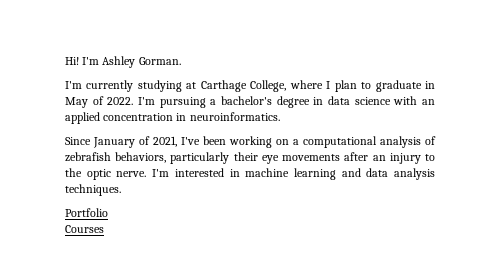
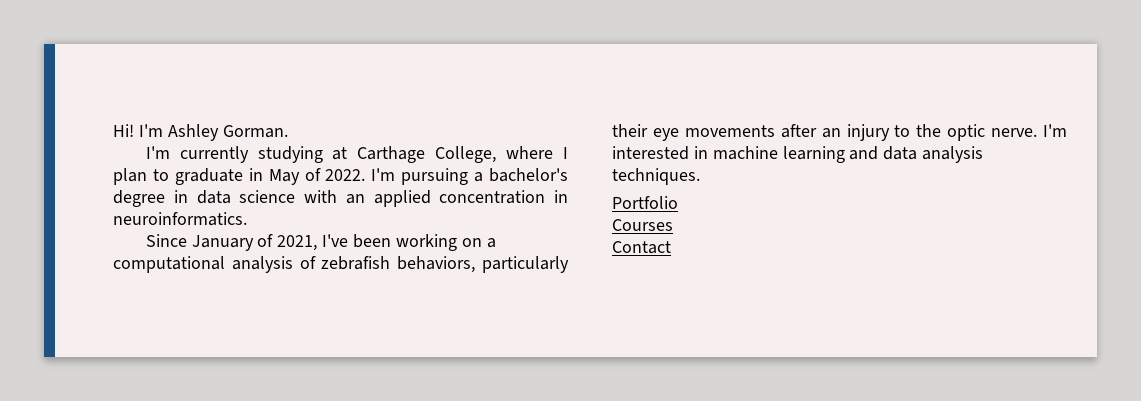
(104, 229) none -> [612,241,671,254] // Contact

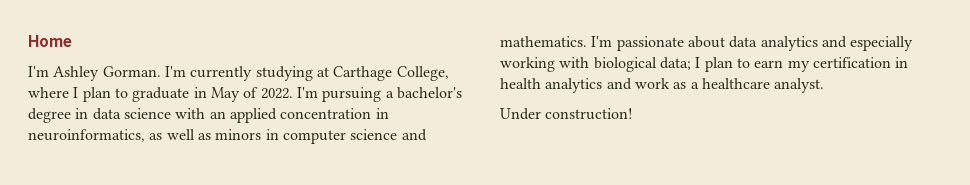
[113,124,134,137] Hi! -> [28,35,72,47] Home //
(288, 131) // -> (161, 71) none
[113,212,247,226] [145,234,496,251] [113,256,569,273] [612,124,1067,141] [612,146,984,163] [612,168,700,185] [612,196,678,209] [612,219,673,231] [612,241,671,254] neuroinformatics. // Since January of 2021, I've been working on a computational analysis of zebrafish behaviors, particularly their eye movements after an injury to the optic nerve. I'm interested in machine learning and data analysis techniques. // Portfolio // Courses // Contact -> [28,129,427,144] [500,36,914,51] [500,57,909,72] [500,78,825,93] [500,108,634,120] neuroinformatics, as well as minors in computer science and mathematics. I'm passionate about data analytics and especially working with biological data; I plan to earn my certification in health analytics and work as a healthcare analyst. // Under construction!

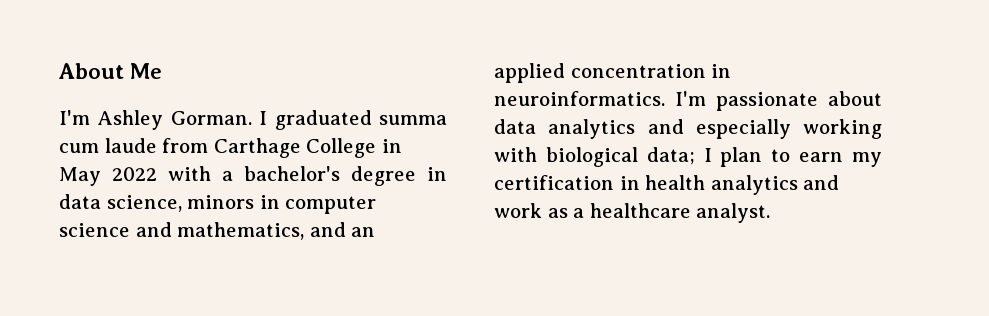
[28,35,72,47] Home -> [58,63,163,79] About Me
[164,66,449,81] [28,87,382,102] I'm currently studying at Carthage College, where I plan to graduate in May of 2022. I'm pursuing -> [259,110,447,130] [59,138,402,158] [59,166,211,186] I graduated summa cum laude from Carthage College in May 2022 with
[123,108,389,123] [28,129,211,142] science with an applied concentration in neuroinformatics, as well as -> [106,195,182,212] science,
[500,36,587,47] mathematics. -> [177,222,376,240] [494,63,732,83] [494,91,665,106] mathematics, and an applied concentration in neuroinformatics.
[500,108,634,120] // Under construction! -> (771, 213) none

